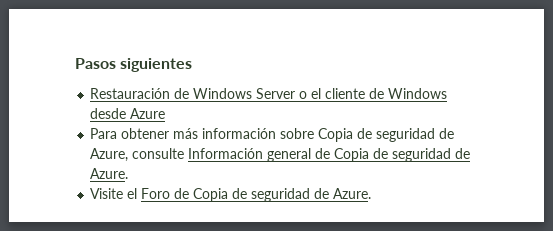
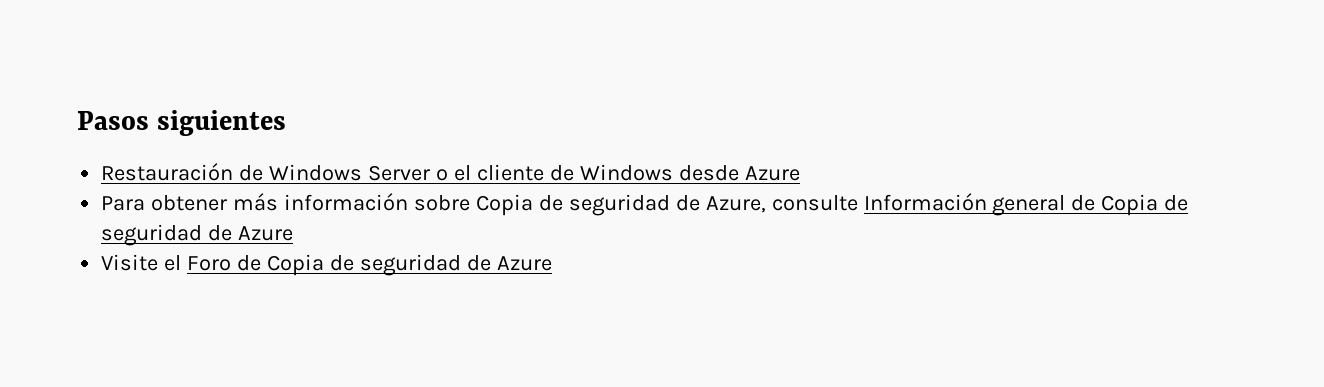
[90,168,129,179] Azure. -> [238,226,294,241] Azure
[333,188,372,199] Azure. -> [496,256,552,271] Azure

